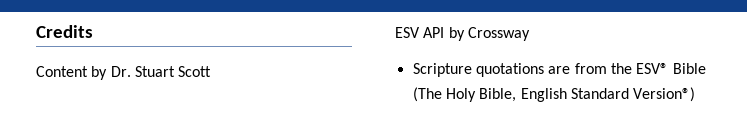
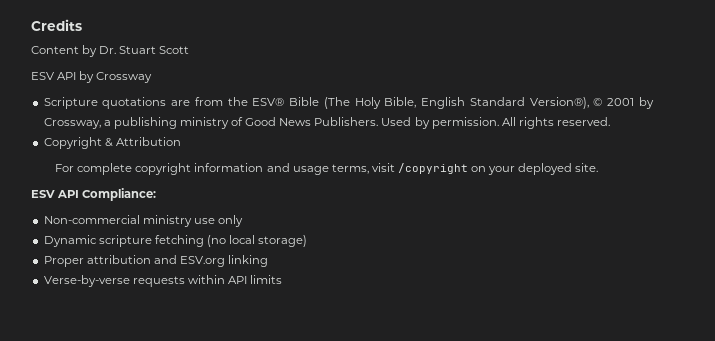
[633,87,696,102] Version®) -> [529,97,654,109] [43,117,611,129] [43,137,181,149] [55,163,599,175] [31,188,157,201] [43,215,243,227] [43,235,308,247] [43,255,269,267] [43,275,283,287] Version®), © 2001 by Crossway, a publishing ministry of Good News Publishers. Used by permission. All rights reserved. // Copyright & Attribution // For complete copyright information and usage terms, visit /copyright on your deployed site. // ESV API Compliance: // Non-commercial ministry use only // Dynamic scripture fetching (no local storage) // Proper attribution and ESV.org linking // Verse-by-verse requests within API limits

